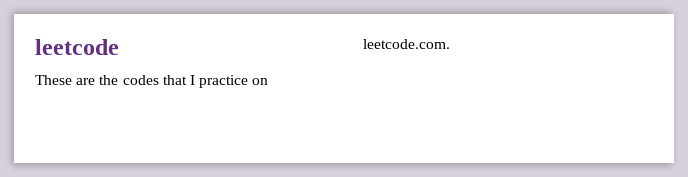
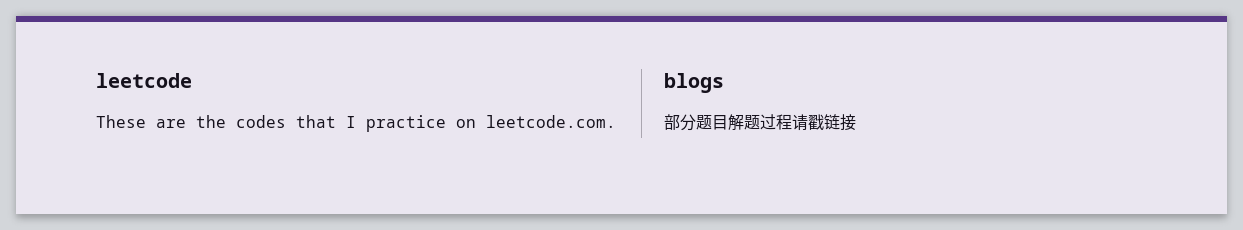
(450, 44) none -> [664,73,724,93] [664,114,856,131] // blogs // 部分题目解题过程请戳链接

